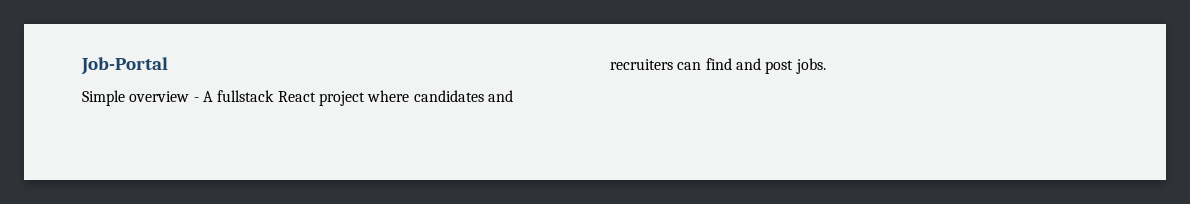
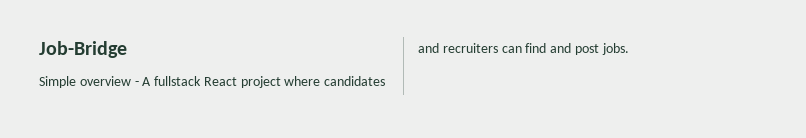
[81,57,168,75] Job-Portal -> [39,41,127,58] Job-Bridge

